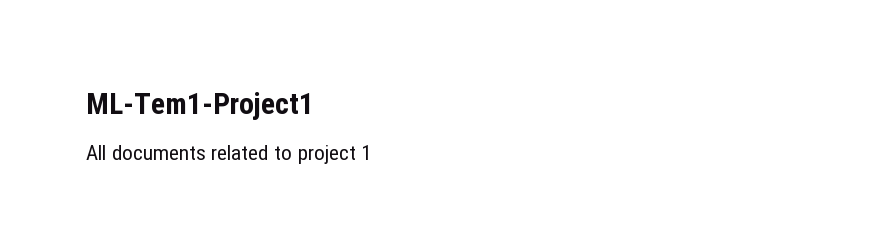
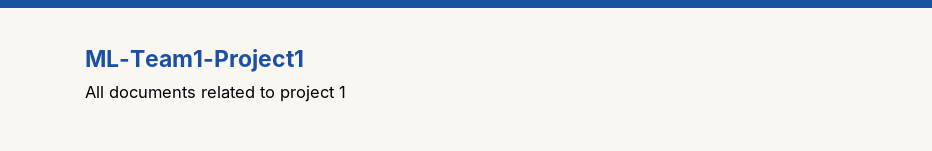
[86,92,314,120] ML-Tem1-Project1 -> [85,49,304,72] ML-Team1-Project1

